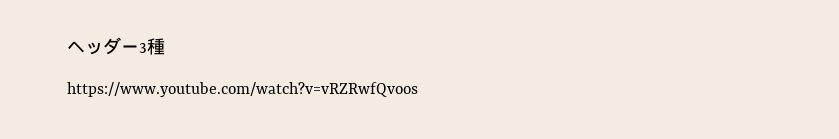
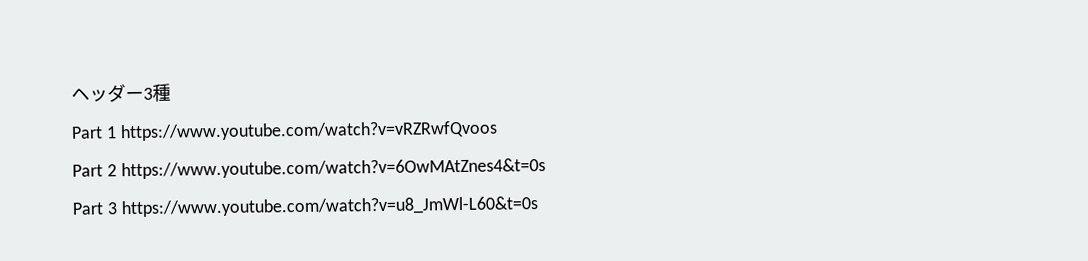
(165, 46) none -> [71,126,117,139] Part 1
(418, 89) none -> [72,157,546,180] [72,196,538,218] // Part 2 https://www.youtube.com/watch?v=6OwMAtZnes4&t=0s // Part 3 https://www.youtube.com/watch?v=u8_JmWl-L60&t=0s

